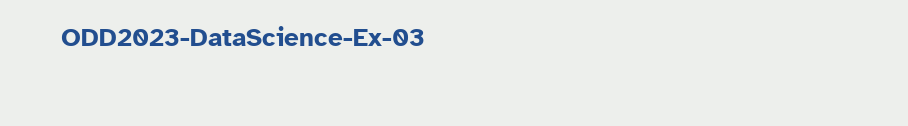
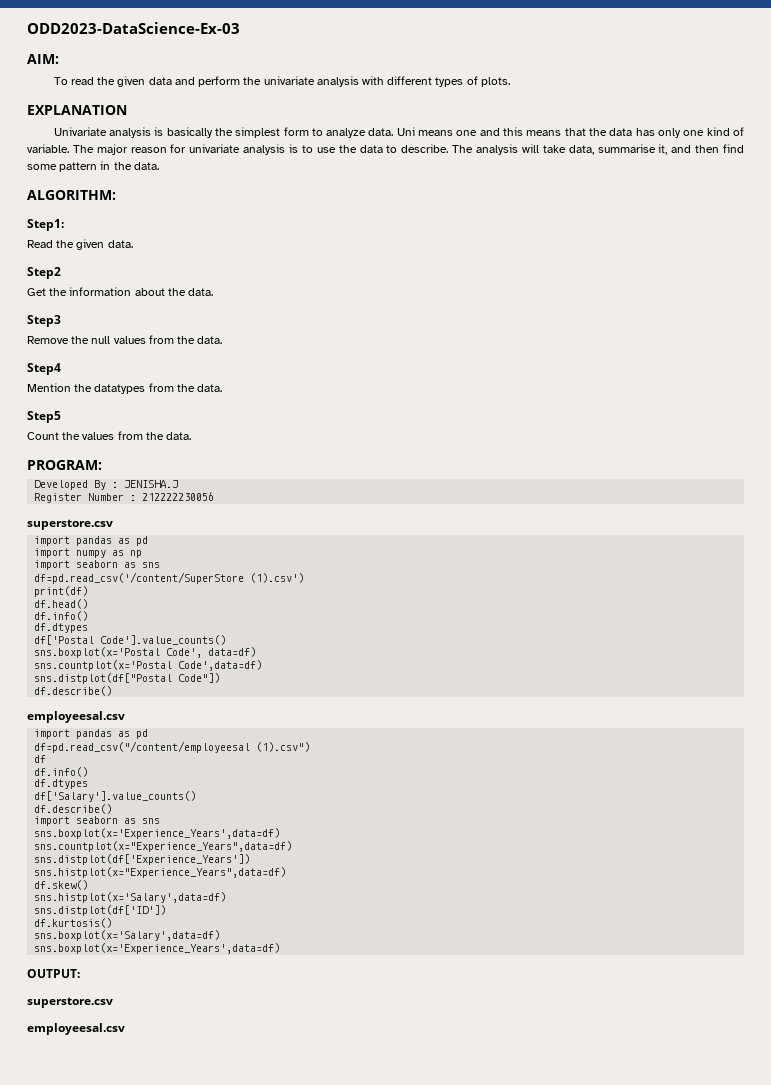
(425, 36) none -> [27,54,59,64] [53,76,510,87] [27,105,127,115] [53,127,744,138] [27,144,744,155] [27,161,159,172] [27,190,116,200] [27,219,64,231] [27,239,133,250] [27,267,61,279] [27,287,214,296] [27,315,61,327] [27,335,223,344] [27,363,61,375] [27,383,223,394] [27,411,61,423] [27,431,192,440] [27,460,102,470] [34,480,179,490] [34,492,215,503] [27,519,113,530] [34,536,149,546] [34,548,143,558] [34,560,161,570] [34,572,305,584] [34,586,89,597] [34,599,89,609] [34,611,89,621] [34,623,89,633] [34,635,227,645] [34,647,257,658] [34,660,263,671] [34,673,221,684] [34,686,113,696] [27,711,125,723] [34,729,149,739] [34,741,311,753] [34,755,47,763] [34,767,89,777] [34,779,89,789] [34,791,197,802] [34,804,113,814] [34,816,161,826] [34,828,281,839] [34,841,293,852] [34,854,251,865] [34,867,287,878] [34,880,89,890] [34,892,227,903] [34,905,167,916] [34,918,113,928] [34,930,221,941] [34,943,281,954] [27,969,80,978] [27,997,113,1008] [27,1023,125,1035] // AIM: // To read the given data and perform the univariate analysis with different types of plots. // EXPLANATION // Univariate analysis is basically the simplest form to analyze data. Uni means one and this means that the data has only one kind of variable. The major reason for univariate analysis is to use the data to describe. The analysis will take data, summarise it, and then find some pattern in the data. // ALGORITHM: // Step1: // Read the given data. // Step2 // Get the information about the data. // Step3 // Remove the null values from the data. // Step4 // Mention the datatypes from the data. // Step5 // Count the values from the data. // PROGRAM: // Developed By : JENISHA.J // Register Number : 212222230056 // superstore.csv // import pandas as pd // import numpy as np // import seaborn as sns // df=pd.read_csv('/content/SuperStore (1).csv') // print(df) // df.head() // df.info() // df.dtypes // df['Postal Code'].value_counts() // sns.boxplot(x='Postal Code', data=df) // sns.countplot(x='Postal Code',data=df) // sns.distplot(df["Postal Code"]) // df.describe() // employeesal.csv // import pandas as pd // df=pd.read_csv("/content/employeesal (1).csv") // df // df.info() // df.dtypes // df['Salary'].value_counts() // df.describe() // import seaborn as sns // sns.boxplot(x='Experience_Years',data=df) // sns.countplot(x="Experience_Years",data=df) // sns.distplot(df['Experience_Years']) // sns.histplot(x="Experience_Years",data=df) // df.skew() // sns.histplot(x='Salary',data=df) // sns.distplot(df['ID']) // df.kurtosis() // sns.boxplot(x='Salary',data=df) // sns.boxplot(x='Experience_Years',data=df) // OUTPUT: // superstore.csv // employeesal.csv

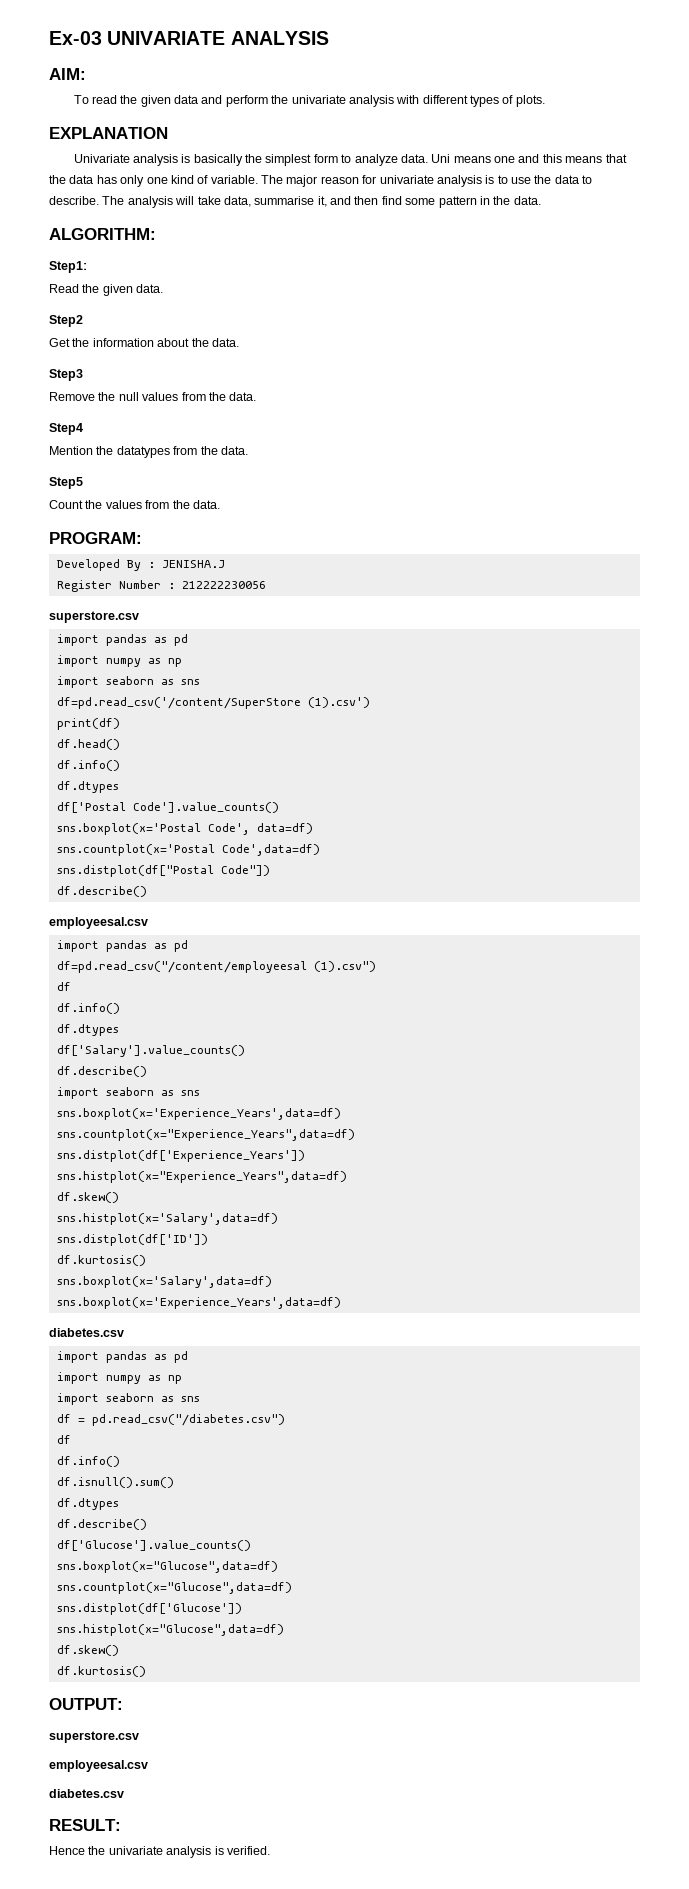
[27,22,240,34] ODD2023-DataScience-Ex-03 -> [49,31,329,45] Ex-03 UNIVARIATE ANALYSIS
[27,969,80,978] [27,997,113,1008] [27,1023,125,1035] OUTPUT: // superstore.csv // employeesal.csv -> [49,1328,124,1337] [56,1351,188,1363] [56,1372,182,1384] [56,1393,200,1405] [56,1414,285,1426] [56,1435,71,1444] [56,1456,120,1467] [56,1477,174,1488] [56,1498,119,1510] [56,1519,147,1530] [56,1540,251,1551] [56,1561,278,1573] [56,1582,292,1594] [56,1603,242,1615] [56,1624,284,1636] [56,1645,119,1656] [56,1666,146,1677] [49,1698,123,1710] [49,1731,139,1743] [49,1760,148,1772] [49,1789,124,1798] [49,1819,121,1831] [49,1846,270,1858] diabetes.csv // import pandas as pd // import numpy as np // import seaborn as sns // df = pd.read_csv("/diabetes.csv") // df // df.info() // df.isnull().sum() // df.dtypes // df.describe() // df['Glucose'].value_counts() // sns.boxplot(x="Glucose",data=df) // sns.countplot(x="Glucose",data=df) // sns.distplot(df['Glucose']) // sns.histplot(x="Glucose",data=df) // df.skew() // df.kurtosis() // OUTPUT: // superstore.csv // employeesal.csv // diabetes.csv // RESULT: // Hence the univariate analysis is verified.

